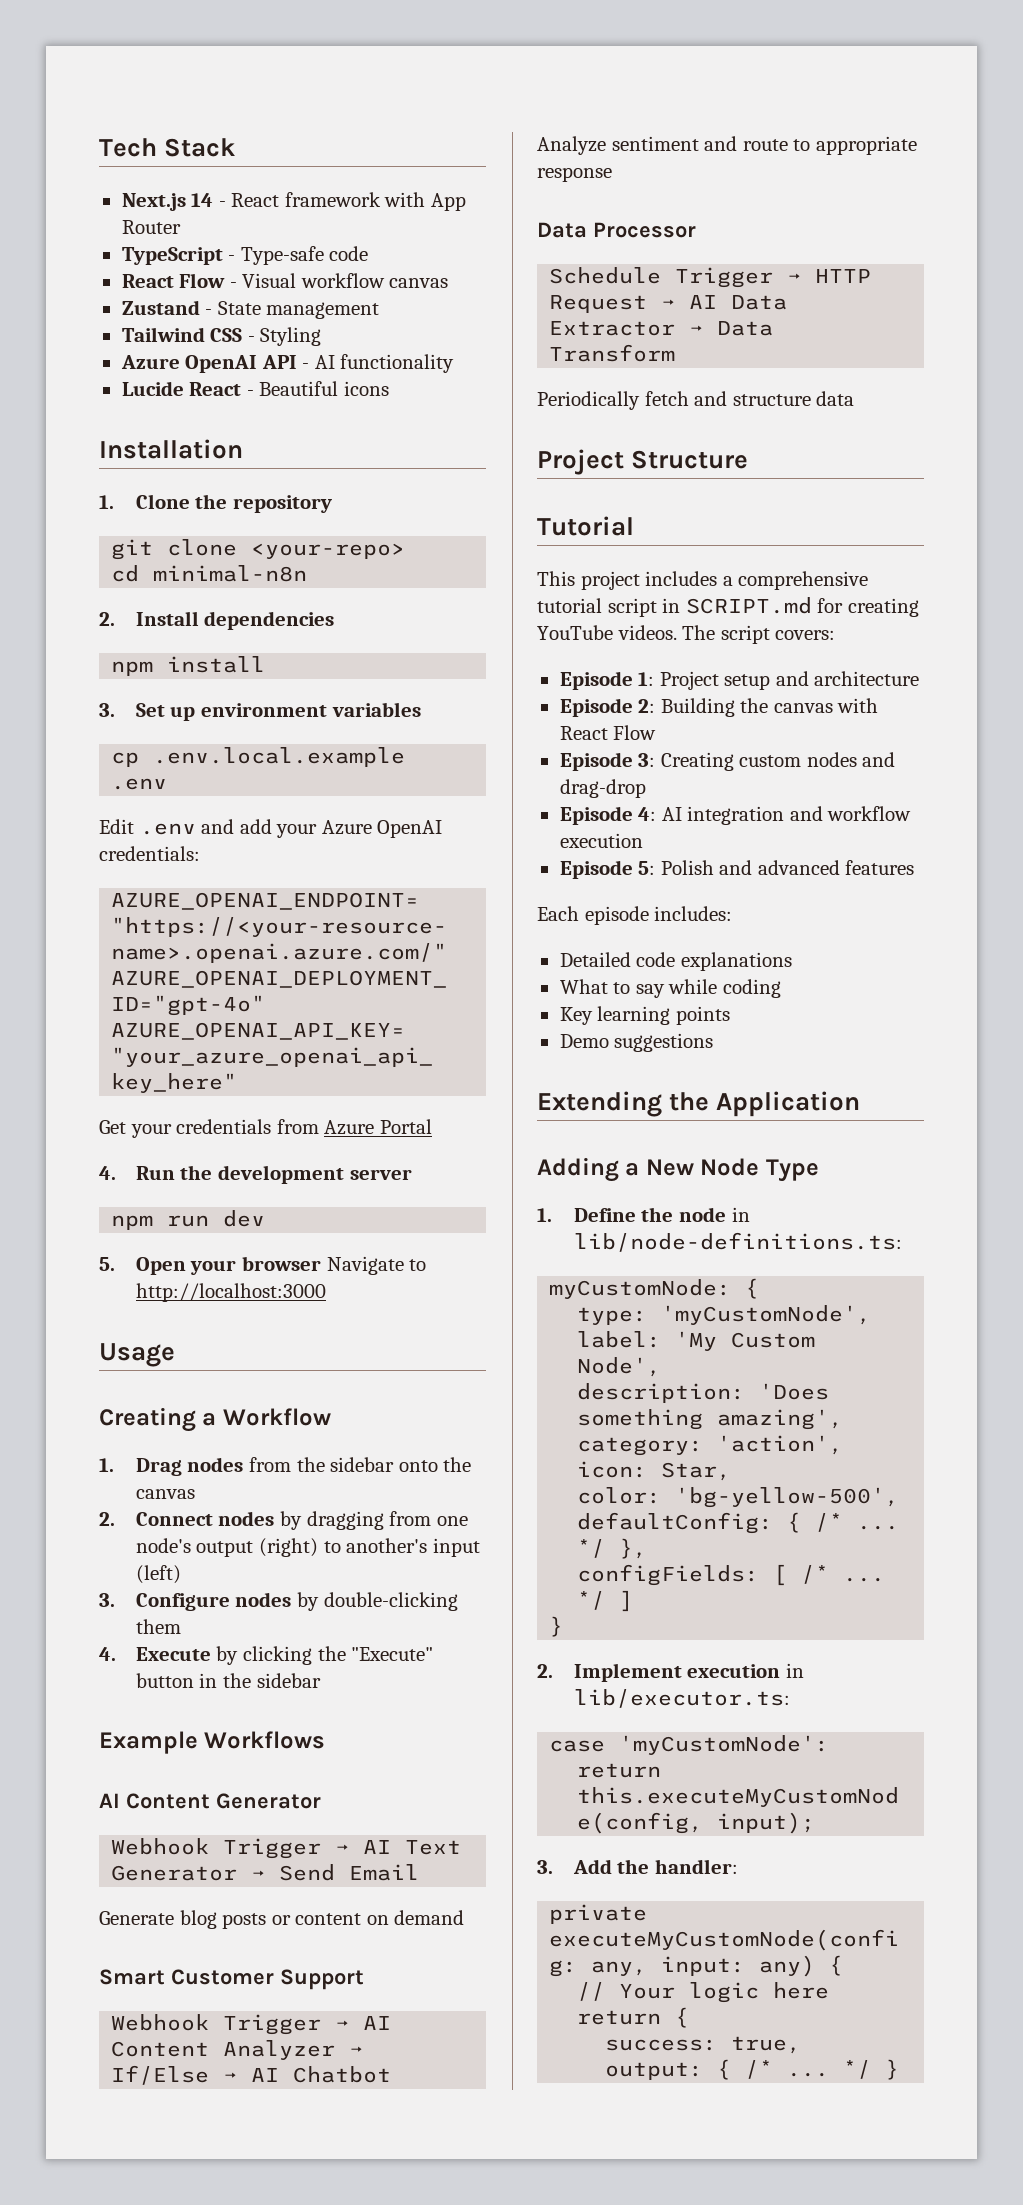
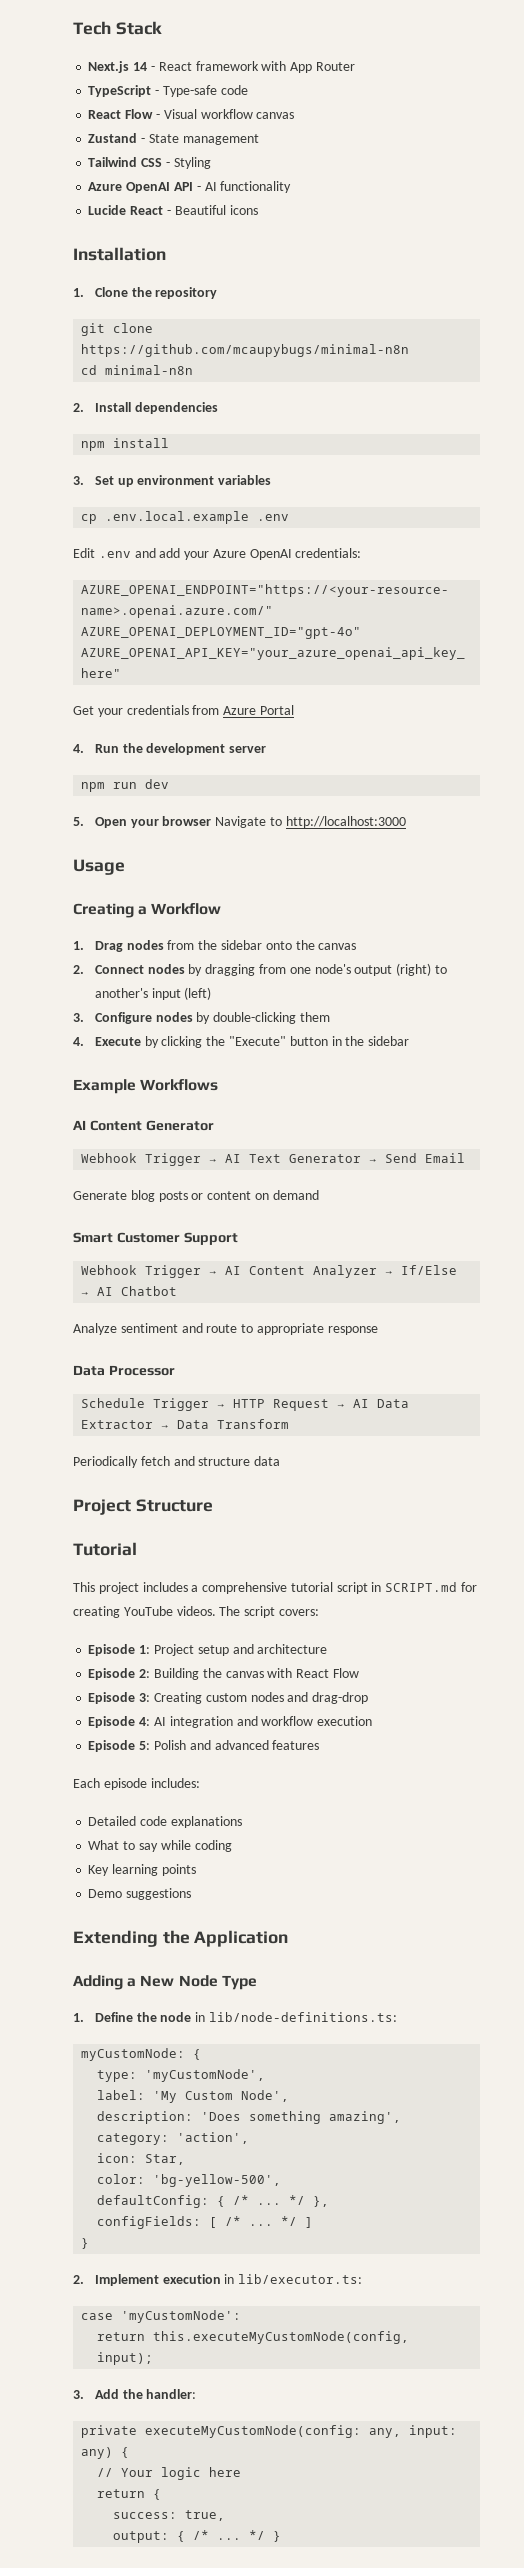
[251,543,406,559] <your-repo> -> [81,344,410,357] https://github.com/mcaupybugs/minimal-n8n

